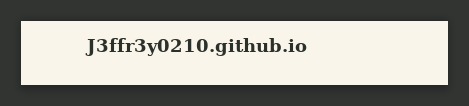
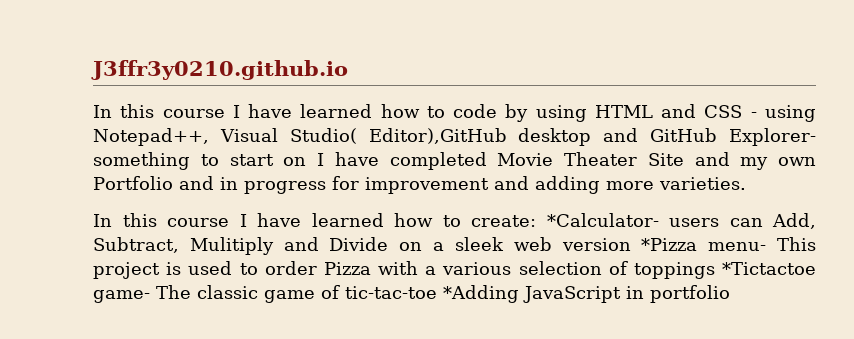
(307, 47) none -> [93,104,816,122] [93,128,816,146] [93,152,816,170] [93,176,746,194] [93,213,816,229] [93,237,817,255] [93,261,816,279] [93,285,730,303] // In this course I have learned how to code by using HTML and CSS - using Notepad++, Visual Studio( Editor),GitHub desktop and GitHub Explorer- something to start on I have completed Movie Theater Site and my own Portfolio and in progress for improvement and adding more varieties. // In this course I have learned how to create: *Calculator- users can Add, Subtract, Mulitiply and Divide on a sleek web version *Pizza menu- This project is used to order Pizza with a various selection of toppings *Tictactoe game- The classic game of tic-tac-toe *Adding JavaScript in portfolio

